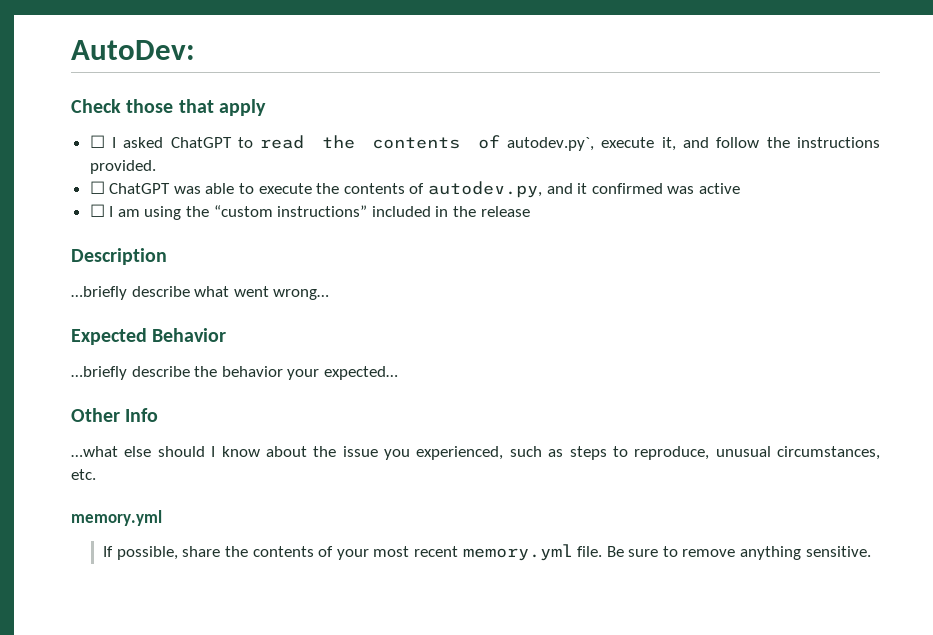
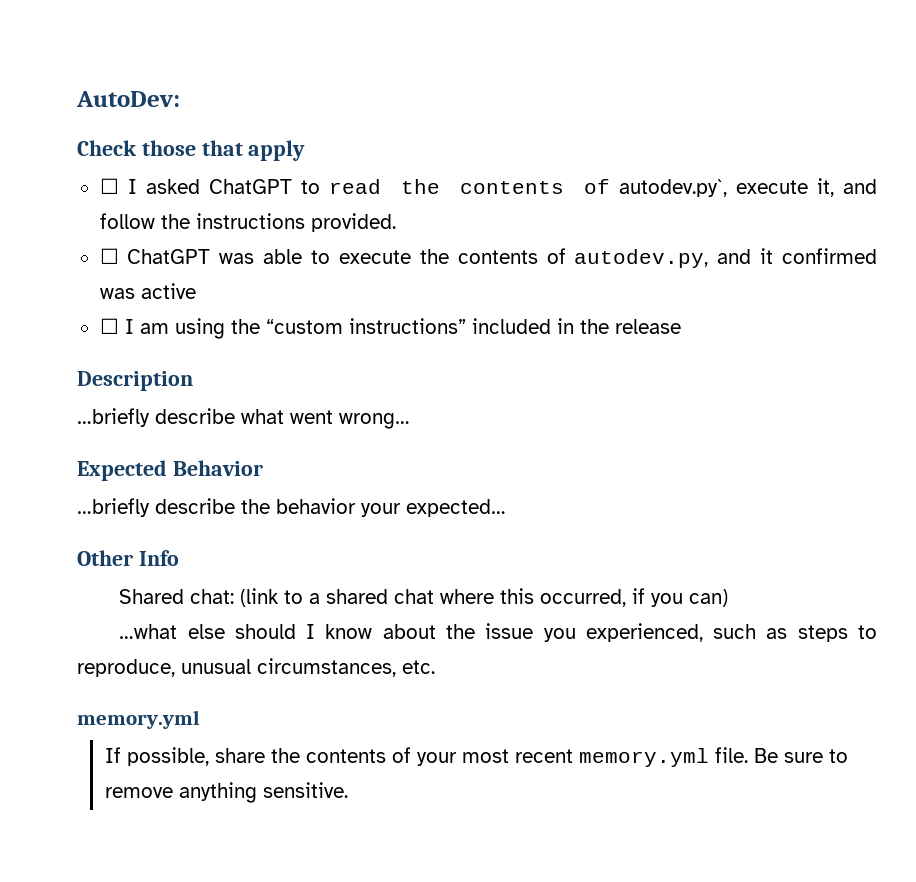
(159, 415) none -> [119,588,729,607] // Shared chat: (link to a shared chat where this occurred, if you can)

